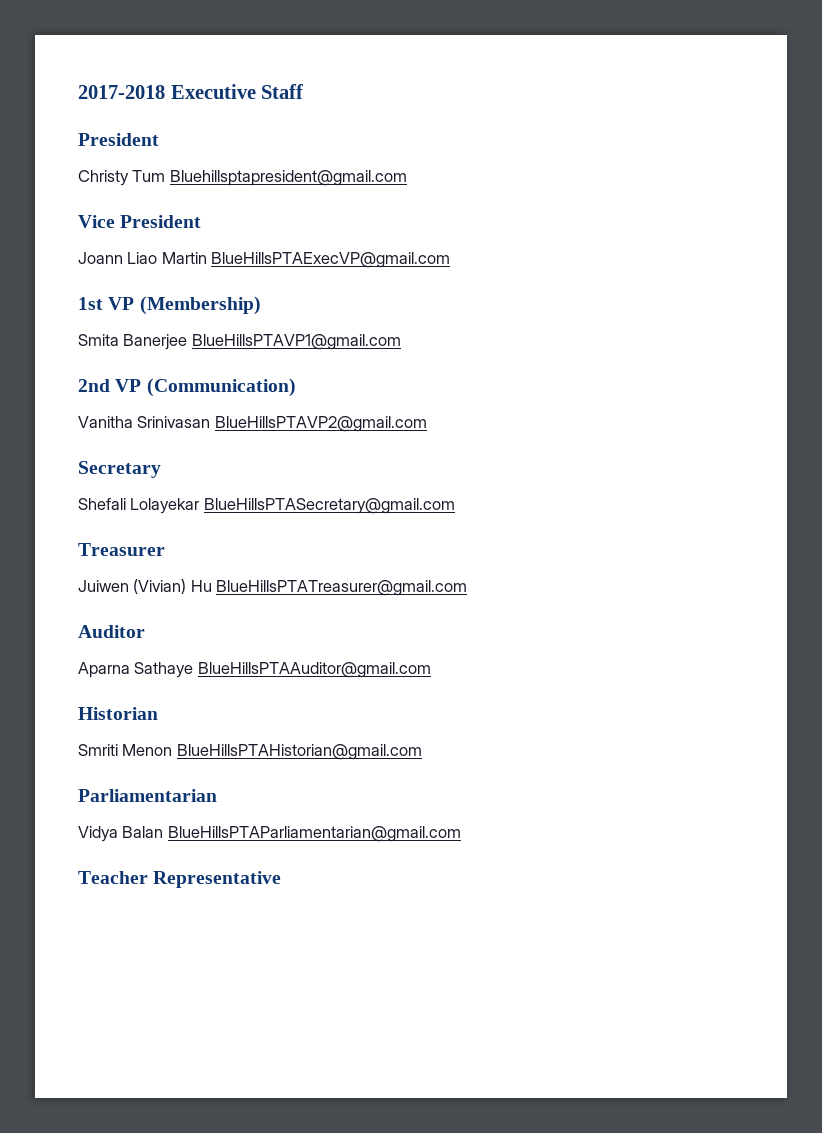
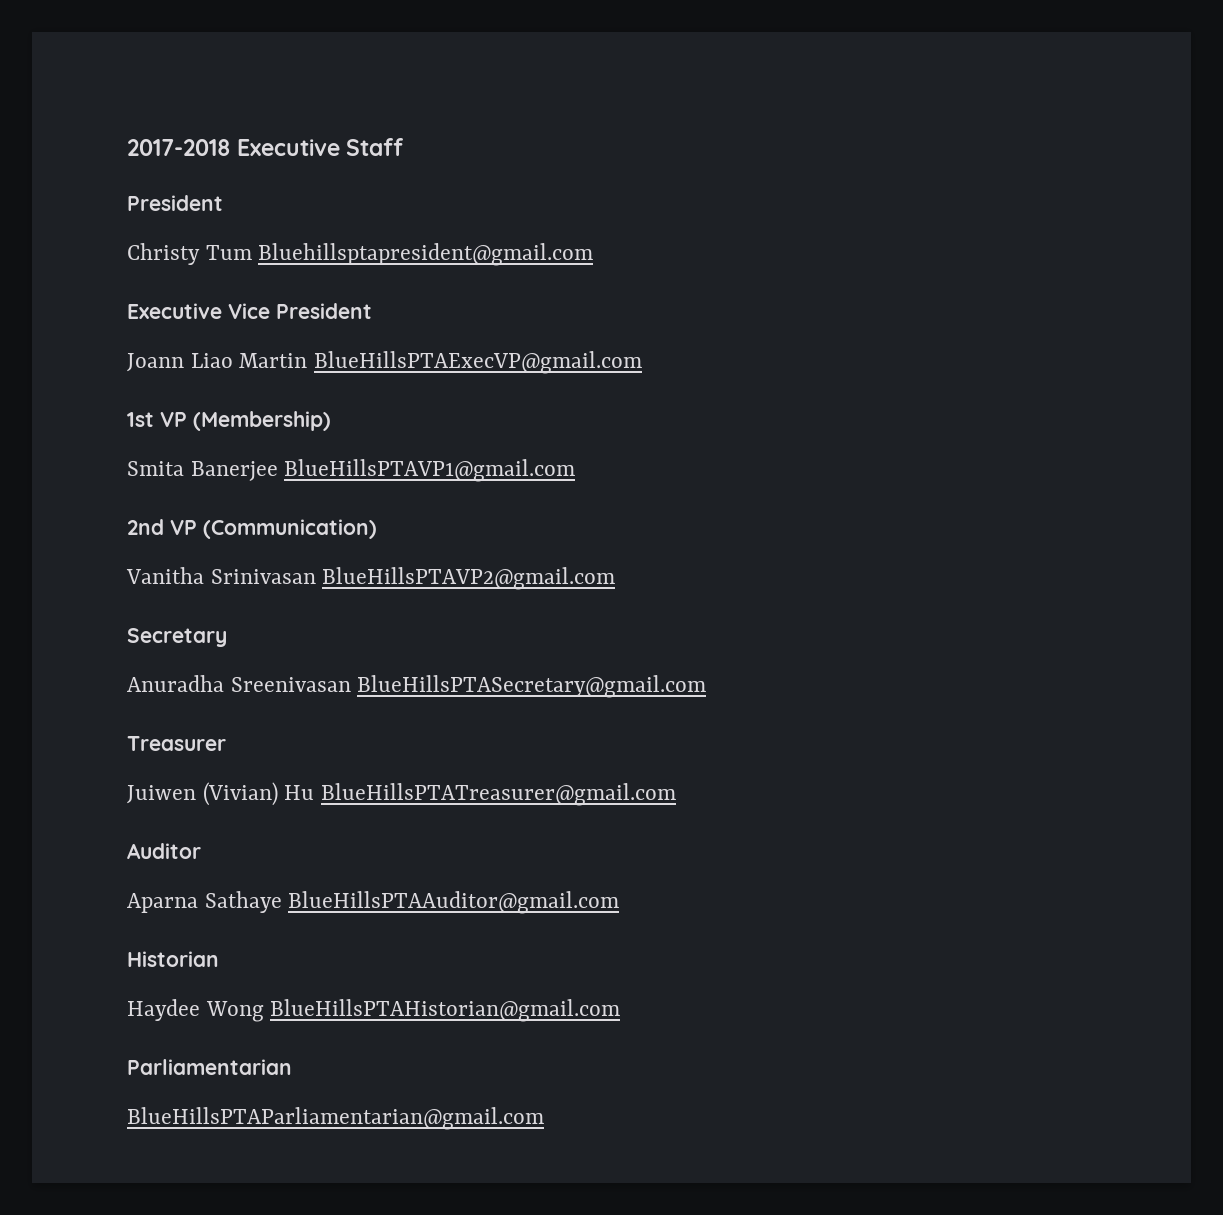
(407, 178) none -> [127,303,222,319] Executive
[78,498,200,514] Shefali Lolayekar -> [127,675,351,692] Anuradha Sreenivasan
[78,744,173,756] Smriti Menon -> [127,999,264,1022] Haydee Wong
[78,826,164,842] Vidya Balan -> (292, 1067) none
[78,871,282,888] // Teacher Representative -> (544, 1118) none

